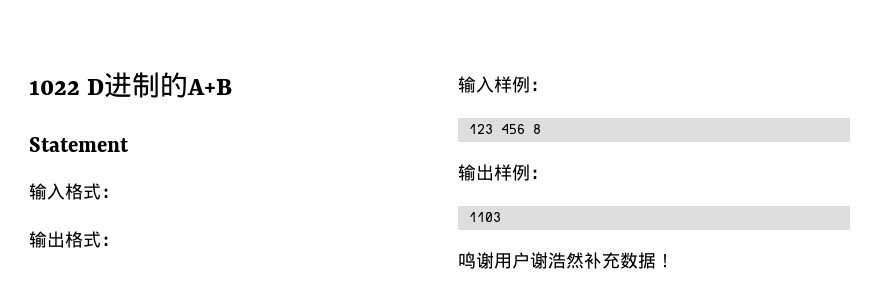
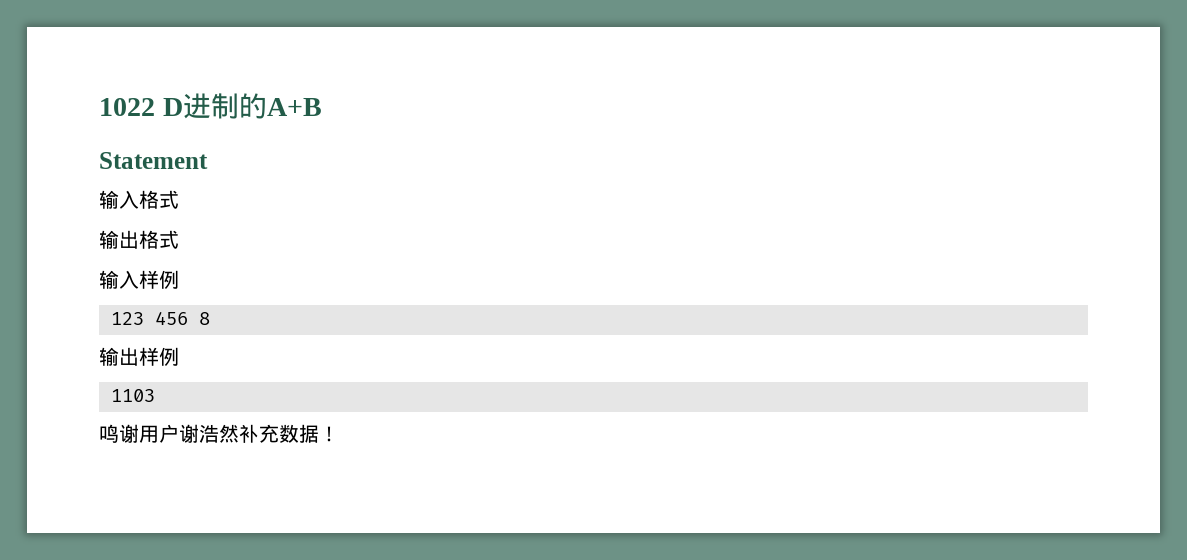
[101,188,119,198] ： -> (179, 199) none
[101,236,119,246] ： -> (179, 239) none
[530,81,548,91] ： -> (179, 279) none
[530,169,548,179] ： -> (179, 356) none

